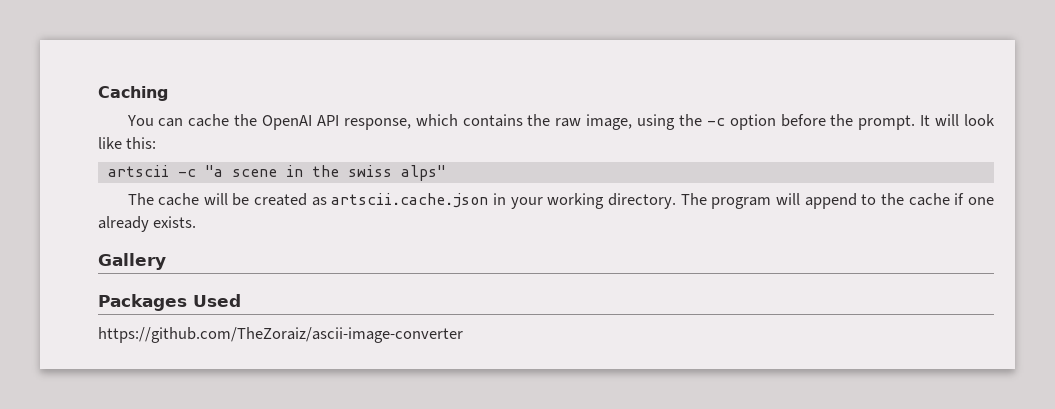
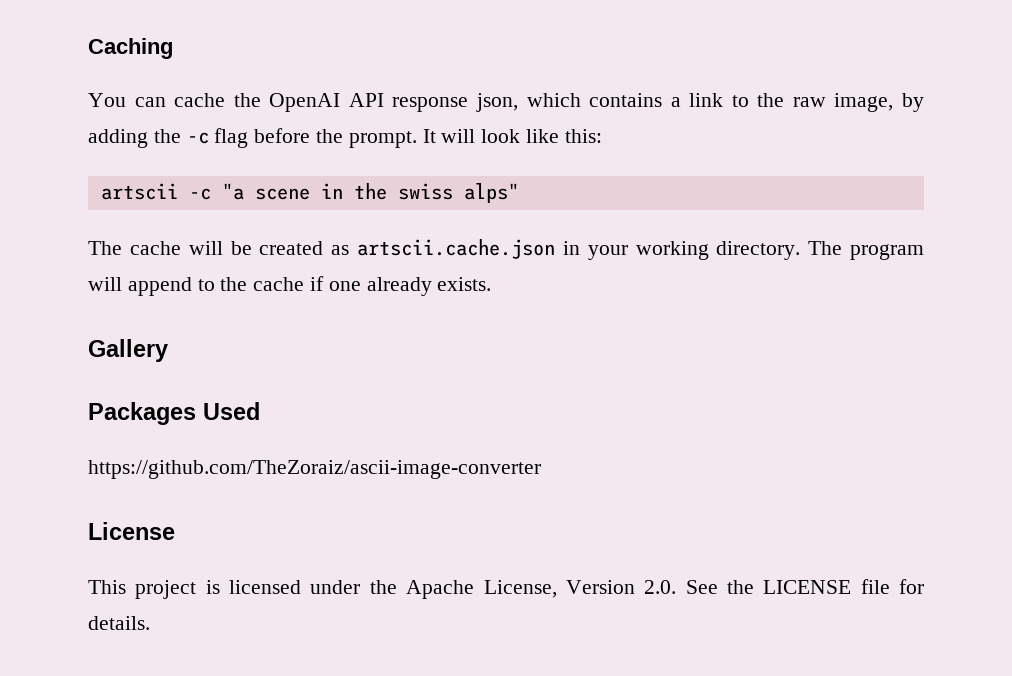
[343,114,523,130] response, which contains -> [392,93,749,112] response json, which contains a link to
[637,114,676,130] using -> [902,93,924,112] [88,129,148,148] by adding
[729,114,776,130] option -> [214,128,249,148] flag
(463, 335) none -> [88,522,175,540] [88,579,925,599] [88,616,150,630] // License // This project is licensed under the Apache License, Version 2.0. See the LICENSE file for details.

